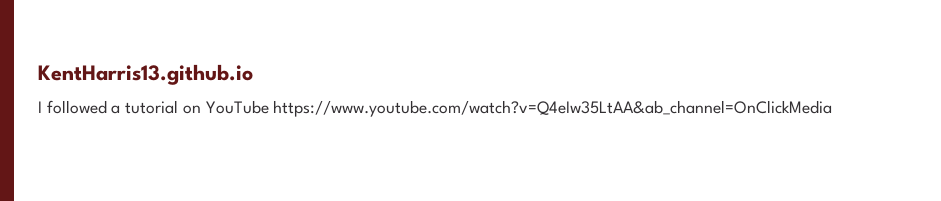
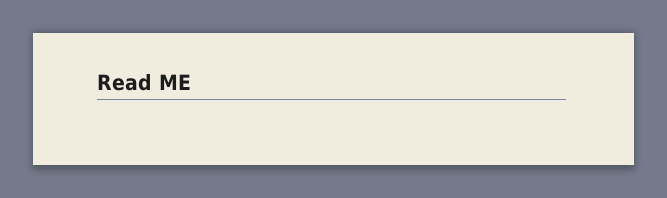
[38,64,253,85] [38,100,833,117] KentHarris13.github.io // I followed a tutorial on YouTube https://www.youtube.com/watch?v=Q4eIw35LtAA&ab_channel=OnClickMedia -> [97,74,191,91] Read ME

